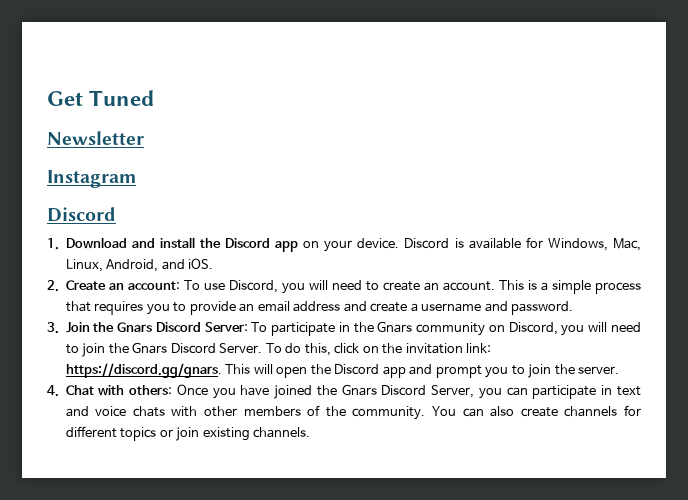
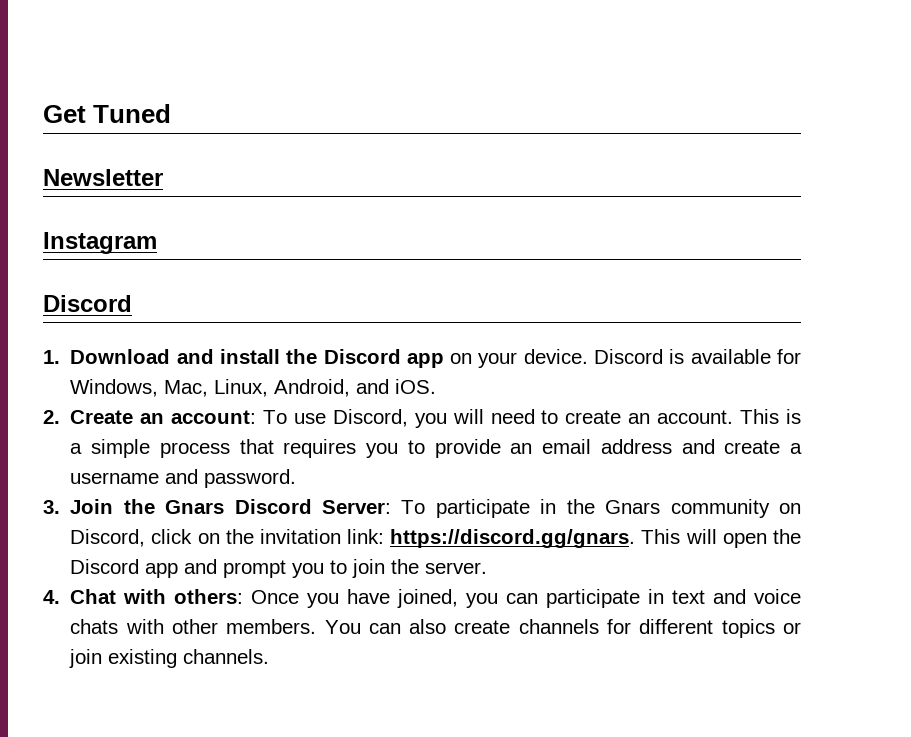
[561,322,642,336] [65,342,331,357] you will need to join the Gnars Discord Server. To do this, -> (146, 538) none
[274,384,475,399] joined the Gnars Discord Server, -> [397,589,459,608] joined,
[243,405,426,420] members of the community. -> [226,619,317,634] members.

